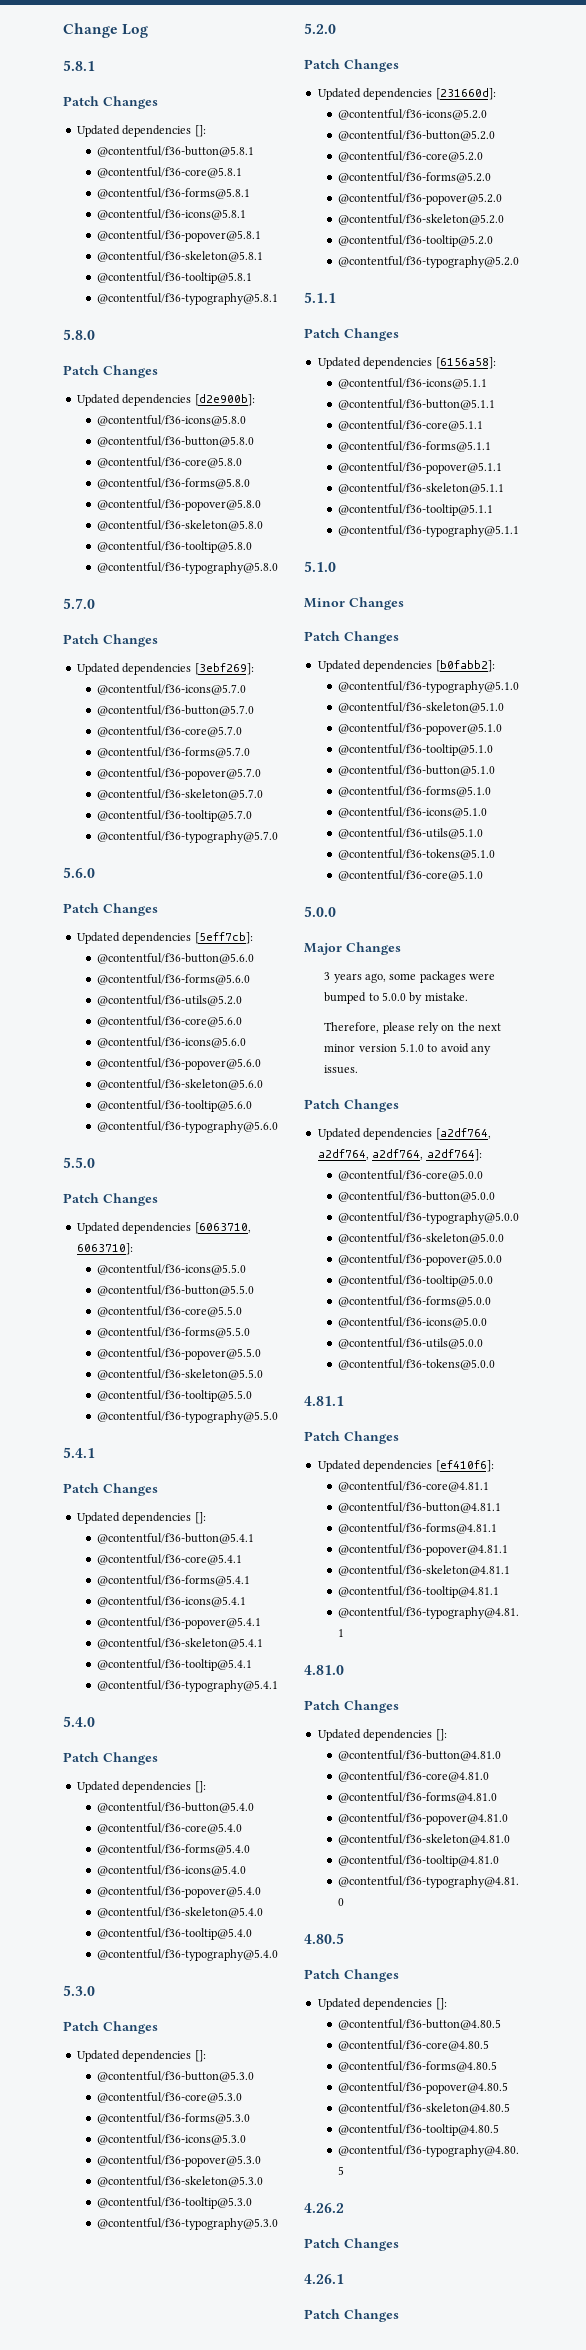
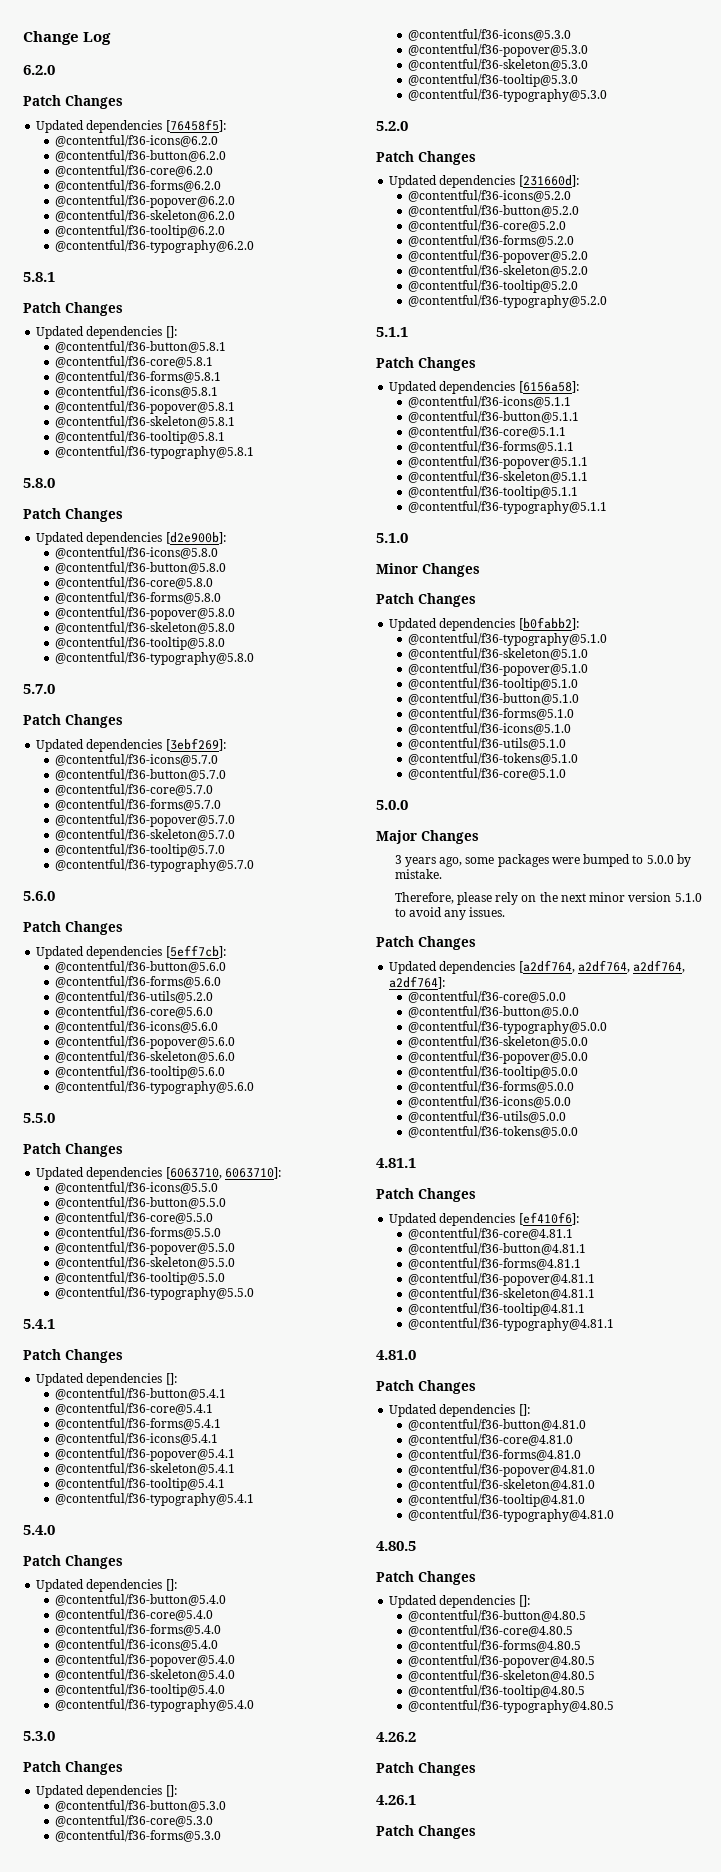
(149, 31) none -> [23,65,55,75] [23,95,123,109] [36,119,226,133] [54,135,218,147] [54,150,226,162] [54,165,213,177] [54,180,221,192] [54,195,235,208] [54,210,235,222] [54,225,225,238] [54,240,254,253] // 6.2.0 // Patch Changes // Updated dependencies [76458f5]: // @contentful/f36-icons@6.2.0 // @contentful/f36-button@6.2.0 // @contentful/f36-core@6.2.0 // @contentful/f36-forms@6.2.0 // @contentful/f36-popover@6.2.0 // @contentful/f36-skeleton@6.2.0 // @contentful/f36-tooltip@6.2.0 // @contentful/f36-typography@6.2.0

